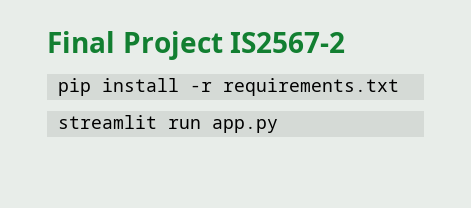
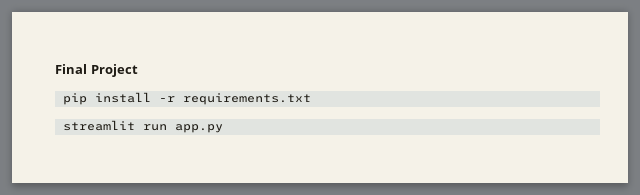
[230,32,346,53] IS2567-2 -> (138, 70) none

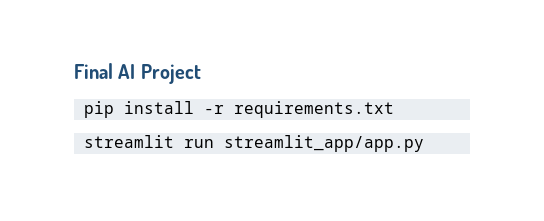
(87, 69) none -> [118,64,136,79] AI
[174,124,223,133] app.py -> [223,135,424,152] streamlit_app/app.py

